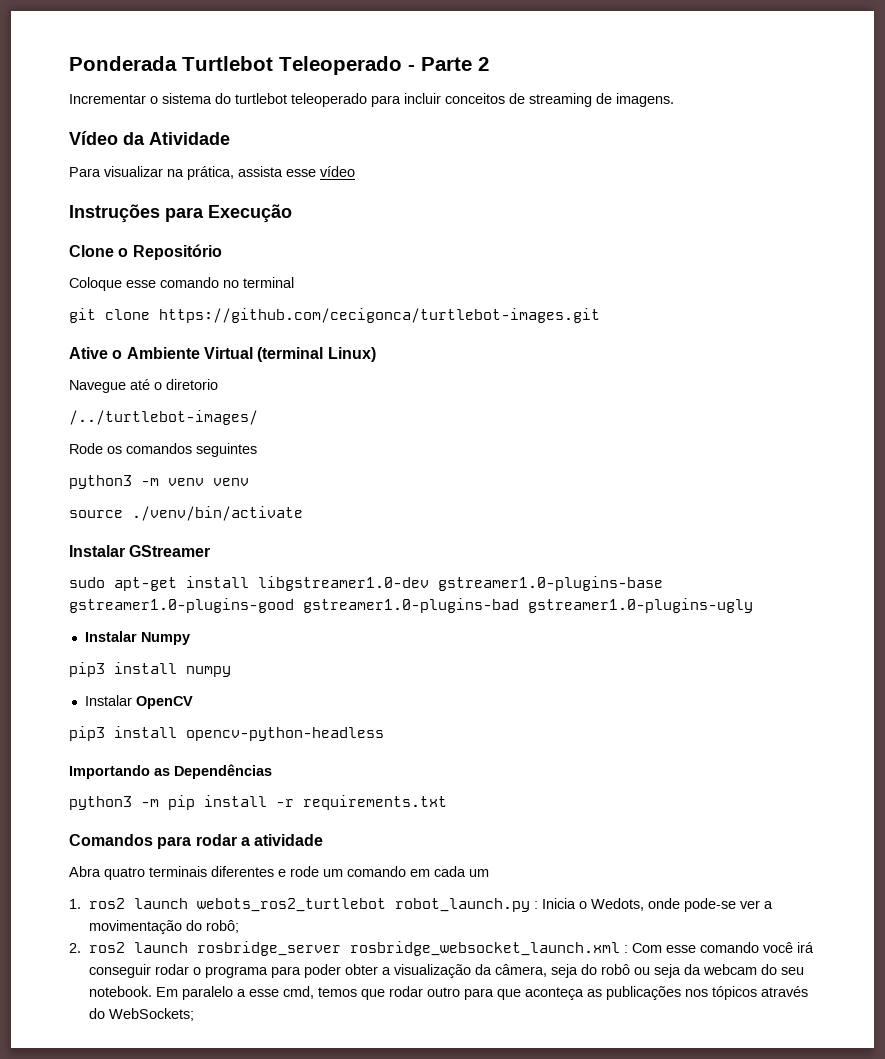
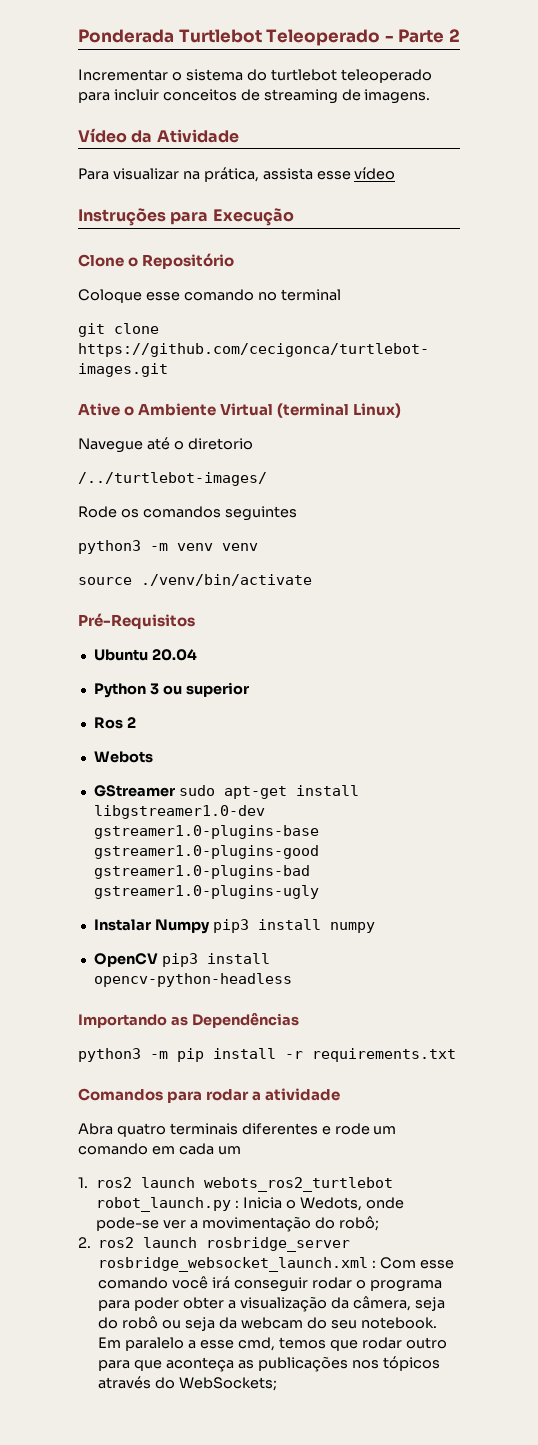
[69,545,125,557] Instalar -> [78,613,195,629] [93,649,197,661] [93,682,249,698] [93,717,136,729] [93,751,153,763] Pré-Requisitos // Ubuntu 20.04 // Python 3 ou superior // Ros 2 // Webots //
(211, 551) // -> (175, 791) none
(190, 638) // -> (210, 926) none
[84,695,132,706] Instalar -> (375, 927) none
(193, 702) // -> (158, 960) none

